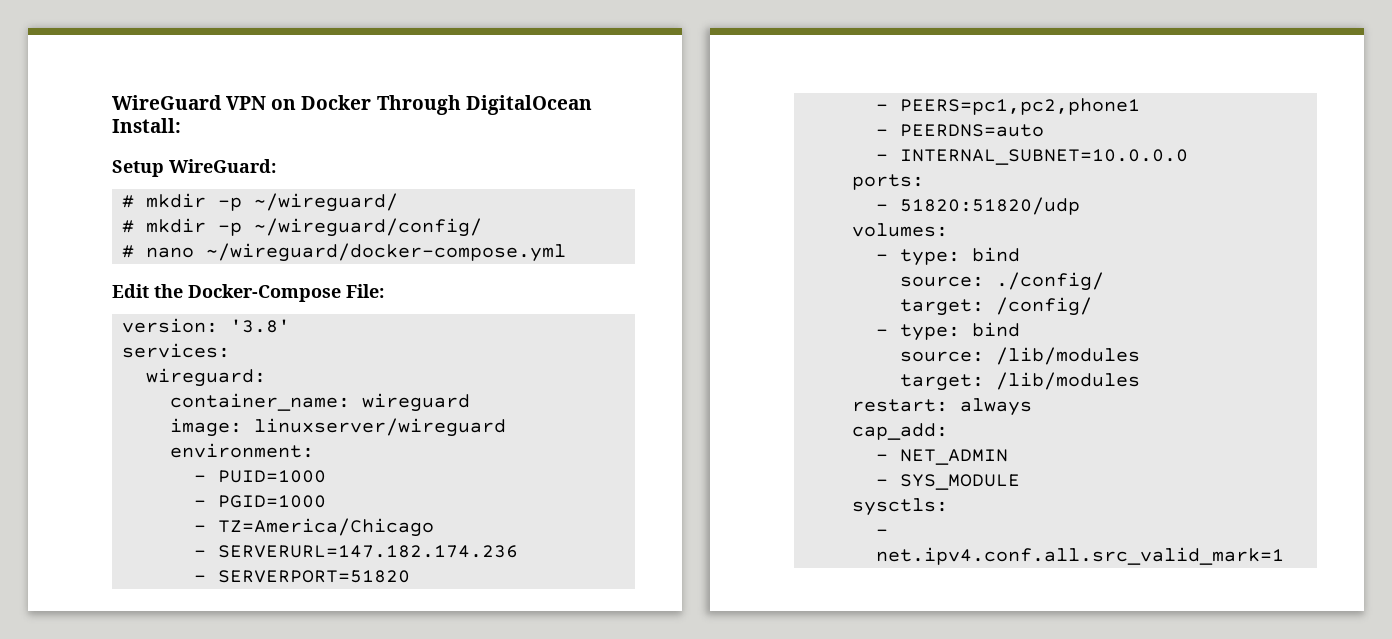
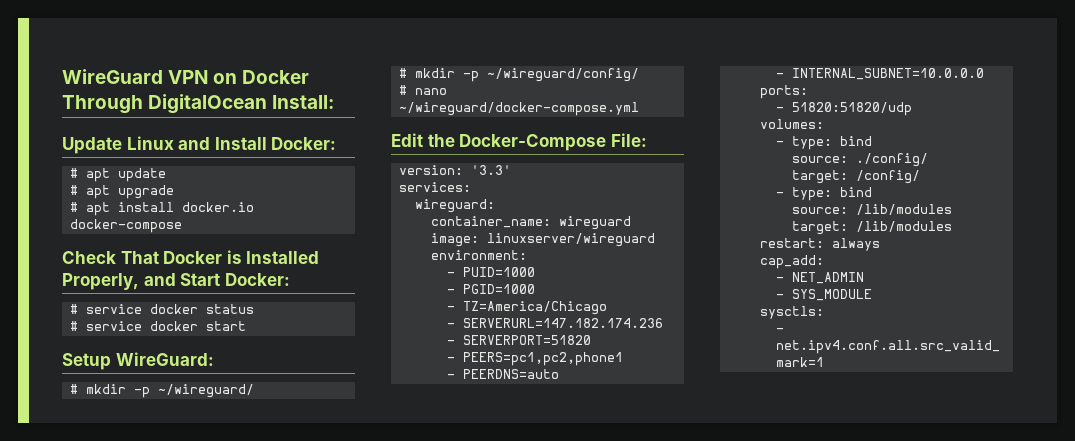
(181, 125) none -> [62,136,337,154] [70,168,167,182] [70,185,175,199] [70,202,255,216] [70,219,183,233] [62,250,320,264] [62,273,290,290] [70,304,255,314] [70,321,247,331] // Update Linux and Install Docker: // # apt update // # apt upgrade // # apt install docker.io docker-compose // Check That Docker is Installed Properly, and Start Docker: // # service docker status // # service docker start
[229,319,290,333] '3.8' -> [471,165,512,175] '3.3'

